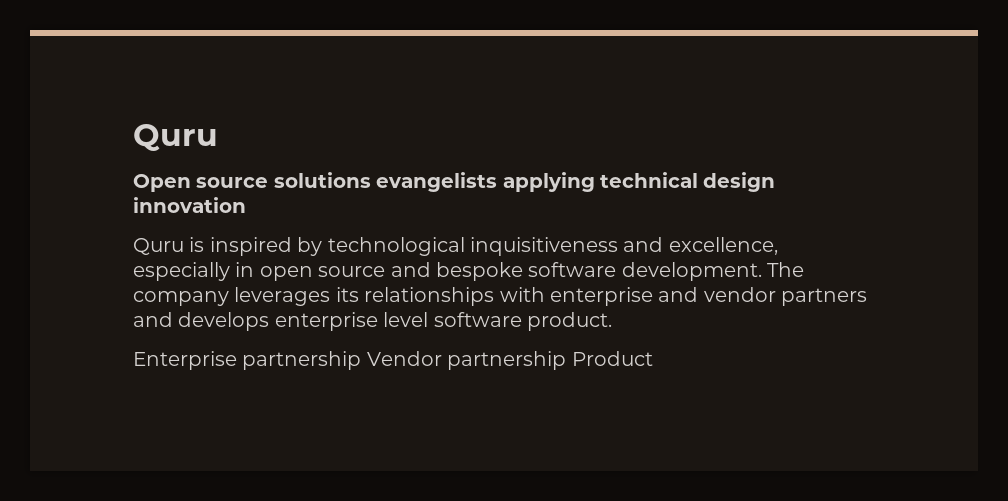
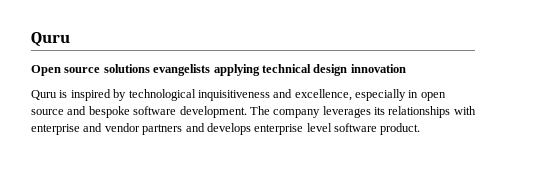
[133,351,653,370] // Enterprise partnership Vendor partnership Product -> (421, 129) none

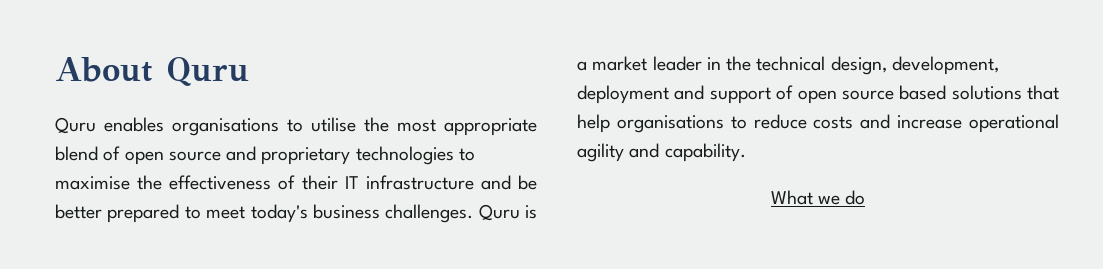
(31, 39) none -> [55,57,152,82] About
[31,64,406,76] [31,89,446,101] [31,106,476,118] [31,123,421,135] Open source solutions evangelists applying technical design innovation // Quru is inspired by technological inquisitiveness and excellence, especially in open source and bespoke software development. The company leverages its relationships with enterprise and vendor partners and develops enterprise level software product. -> [55,117,537,136] [55,146,475,165] [55,175,537,190] [55,204,537,223] [577,56,999,75] [577,85,1059,104] [577,114,1059,133] [577,143,746,162] [770,190,866,205] Quru enables organisations to utilise the most appropriate blend of open source and proprietary technologies to maximise the effectiveness of their IT infrastructure and be better prepared to meet today's business challenges. Quru is a market leader in the technical design, development, deployment and support of open source based solutions that help organisations to reduce costs and increase operational agility and capability. // What we do

